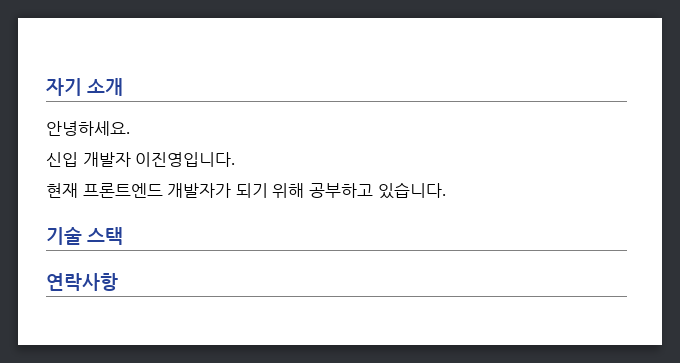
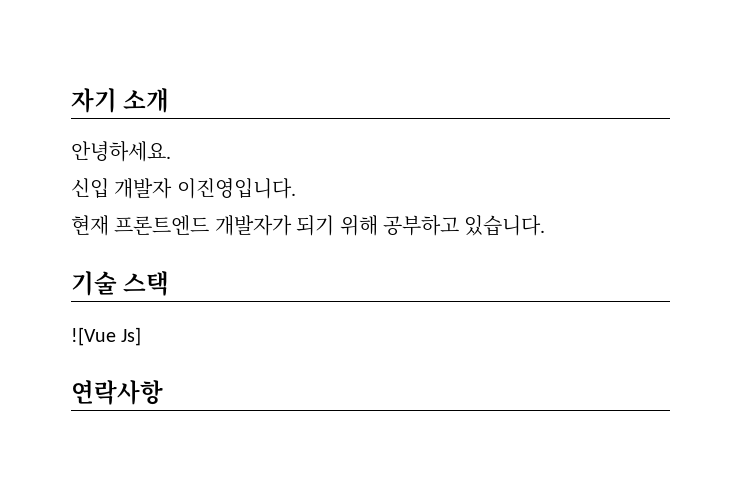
(123, 236) none -> [71,327,142,346] // ![Vue Js]

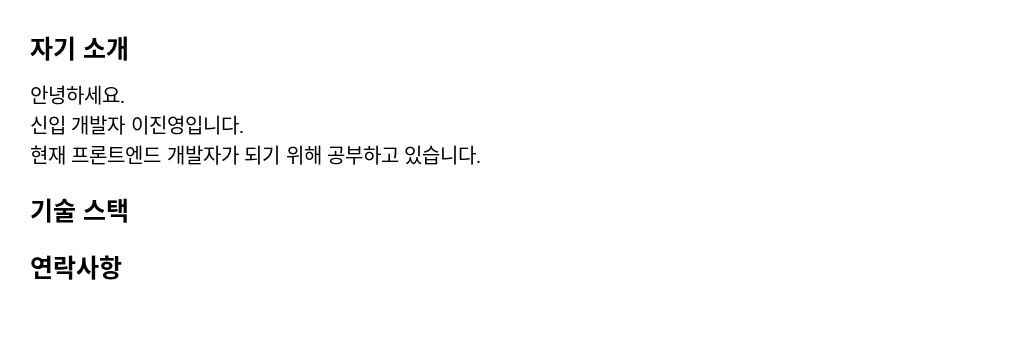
[71,327,142,346] // ![Vue Js] -> (129, 210) none

